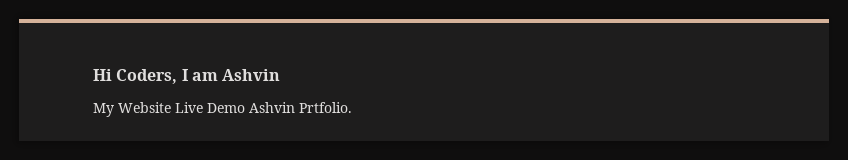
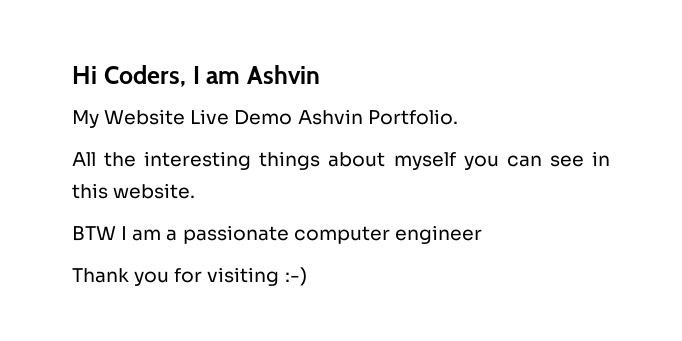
[299,102,352,113] Prtfolio. -> [367,109,458,125] [72,151,610,170] [72,183,196,199] [72,225,482,244] [72,267,307,286] Portfolio. // All the interesting things about myself you can see in this website. // BTW I am a passionate computer engineer // Thank you for visiting :-)

